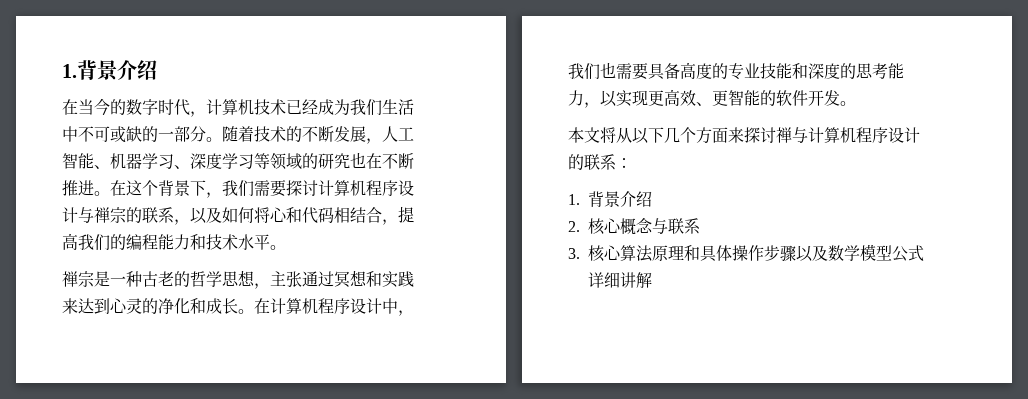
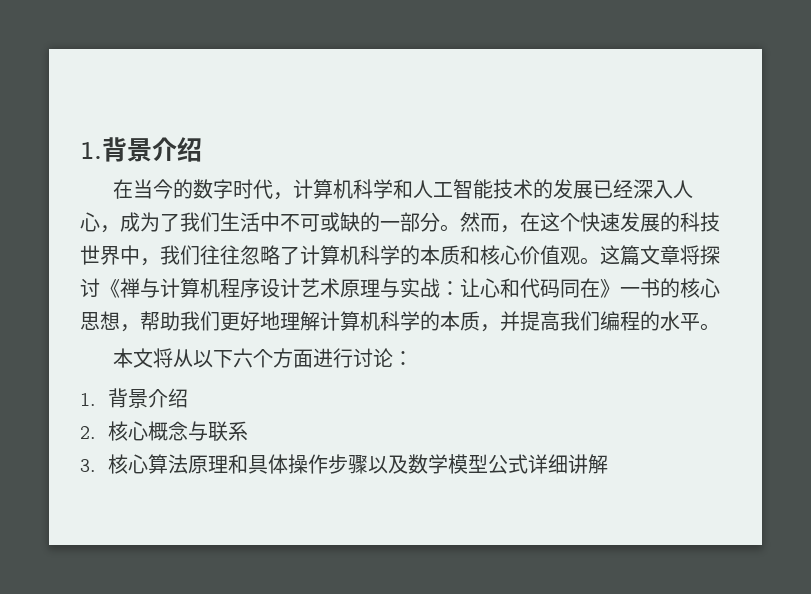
[254,99,350,115] 技术已经成为 -> [353,179,694,199] [80,212,180,233] 科学和人工智能技术的发展已经深入人心，成为了
[222,126,414,144] [62,152,414,170] [62,180,414,198] [62,206,414,225] [62,233,286,251] [62,270,414,289] [62,298,414,316] [568,62,904,80] [568,89,856,108] [568,127,776,144] 随着技术的不断发展，人工智能、机器学习、深度学习等领域的研究也在不断推进。在这个背景下，我们需要探讨计算机程序设计与禅宗的联系，以及如何将心和代码相结合，提高我们的编程能力和技术水平。 // 禅宗是一种古老的哲学思想，主张通过冥想和实践来达到心灵的净化和成长。在计算机程序设计中，我们也需要具备高度的专业技能和深度的思考能力，以实现更高效、更智能的软件开发。 // 本文将从以下几个方面来探讨 -> [460,212,720,233] [80,245,720,266] [80,278,120,298] 然而，在这个快速发展的科技世界中，我们往往忽略了计算机科学的本质和核心价值观。这篇文章将探讨《
[568,154,616,170] 的联系 -> [300,278,720,298] [80,311,720,332] [113,348,394,368] 艺术原理与实战：让心和代码同在》一书的核心思想，帮助我们更好地理解计算机科学的本质，并提高我们编程的水平。 // 本文将从以下六个方面进行讨论

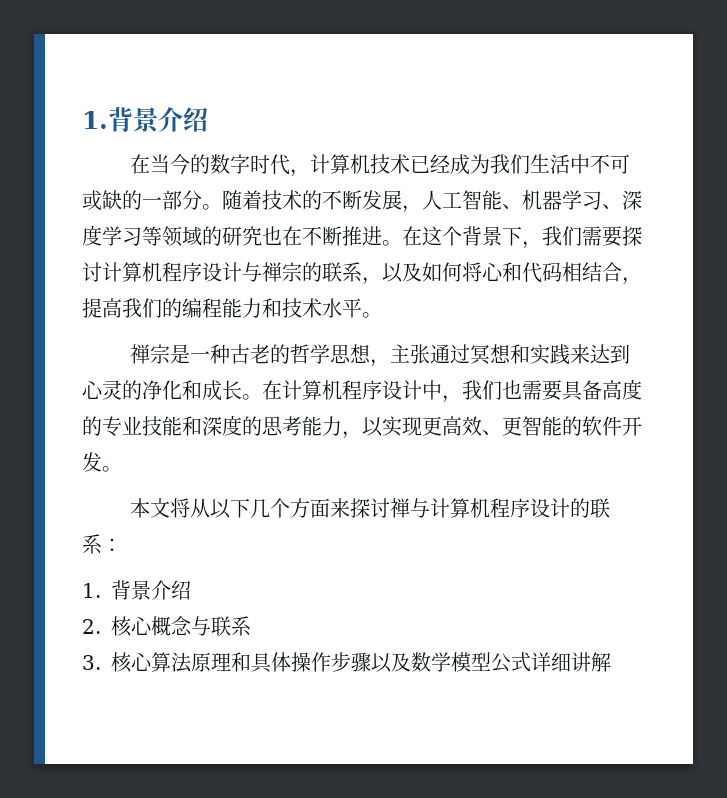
[353,179,694,199] [80,212,180,233] 科学和人工智能技术的发展已经深入人心，成为了 -> [369,154,490,175] 技术已经成为
[460,212,720,233] [80,245,720,266] [80,278,120,298] 然而，在这个快速发展的科技世界中，我们往往忽略了计算机科学的本质和核心价值观。这篇文章将探讨《 -> [222,190,642,213] [82,225,642,249] [82,262,642,285] [82,298,382,318] [129,344,630,367] [82,379,642,403] [82,415,642,439] [82,452,122,472] [129,498,390,519] 随着技术的不断发展，人工智能、机器学习、深度学习等领域的研究也在不断推进。在这个背景下，我们需要探讨计算机程序设计与禅宗的联系，以及如何将心和代码相结合，提高我们的编程能力和技术水平。 // 禅宗是一种古老的哲学思想，主张通过冥想和实践来达到心灵的净化和成长。在计算机程序设计中，我们也需要具备高度的专业技能和深度的思考能力，以实现更高效、更智能的软件开发。 // 本文将从以下几个方面来探讨
[300,278,720,298] [80,311,720,332] [113,348,394,368] 艺术原理与实战：让心和代码同在》一书的核心思想，帮助我们更好地理解计算机科学的本质，并提高我们编程的水平。 // 本文将从以下六个方面进行讨论 -> [569,498,610,518] [82,534,102,554] 的联系

